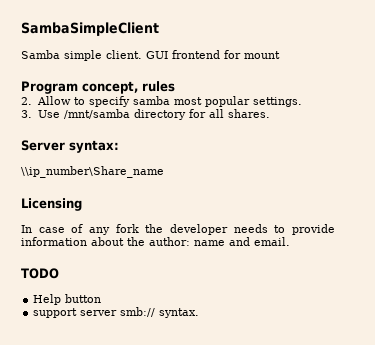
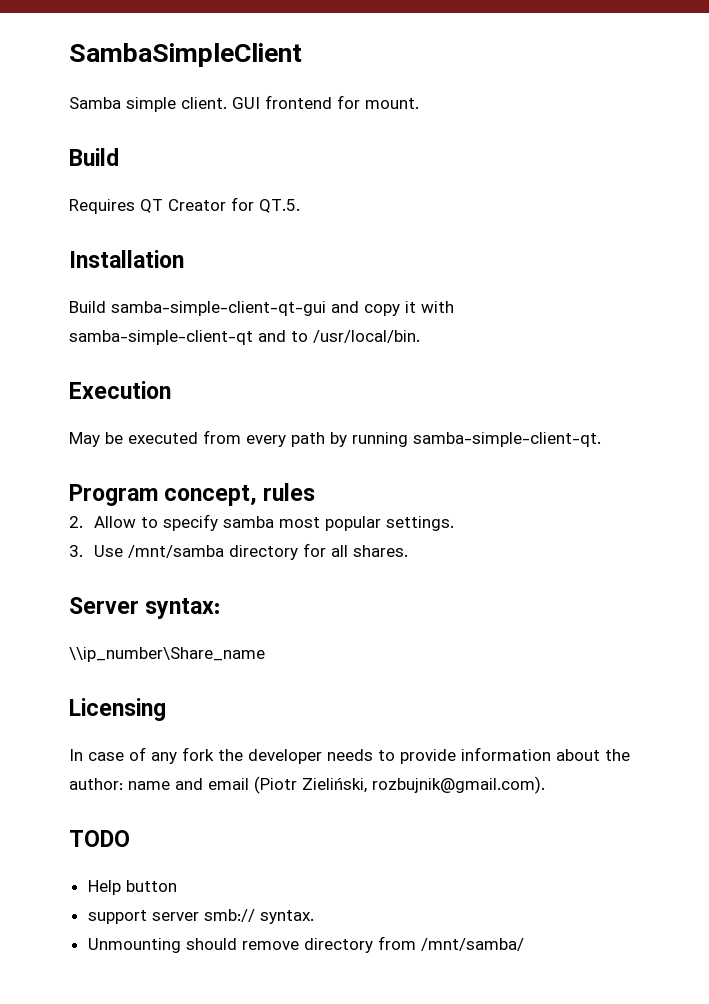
[244,51,280,59] mount -> [365,98,419,109] [69,148,119,166] [69,197,300,214] [69,250,184,268] [69,301,454,316] [69,330,420,345] [69,381,171,399] [69,430,601,447] mount. // Build // Requires QT Creator for QT.5. // Installation // Build samba-simple-client-qt-gui and copy it with samba-simple-client-qt and to /usr/local/bin. // Execution // May be executed from every path by running samba-simple-client-qt.
[254,237,290,246] email. -> [208,776,545,794] email (Piotr Zieliński, rozbujnik@gmail.com).
(200, 313) none -> [87,936,524,953] // Unmounting should remove directory from /mnt/samba/

